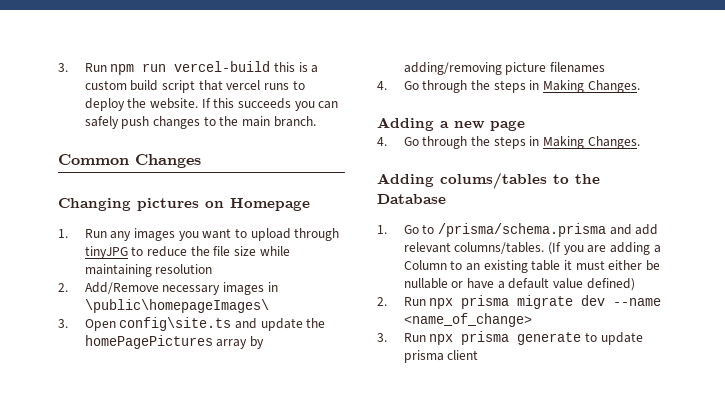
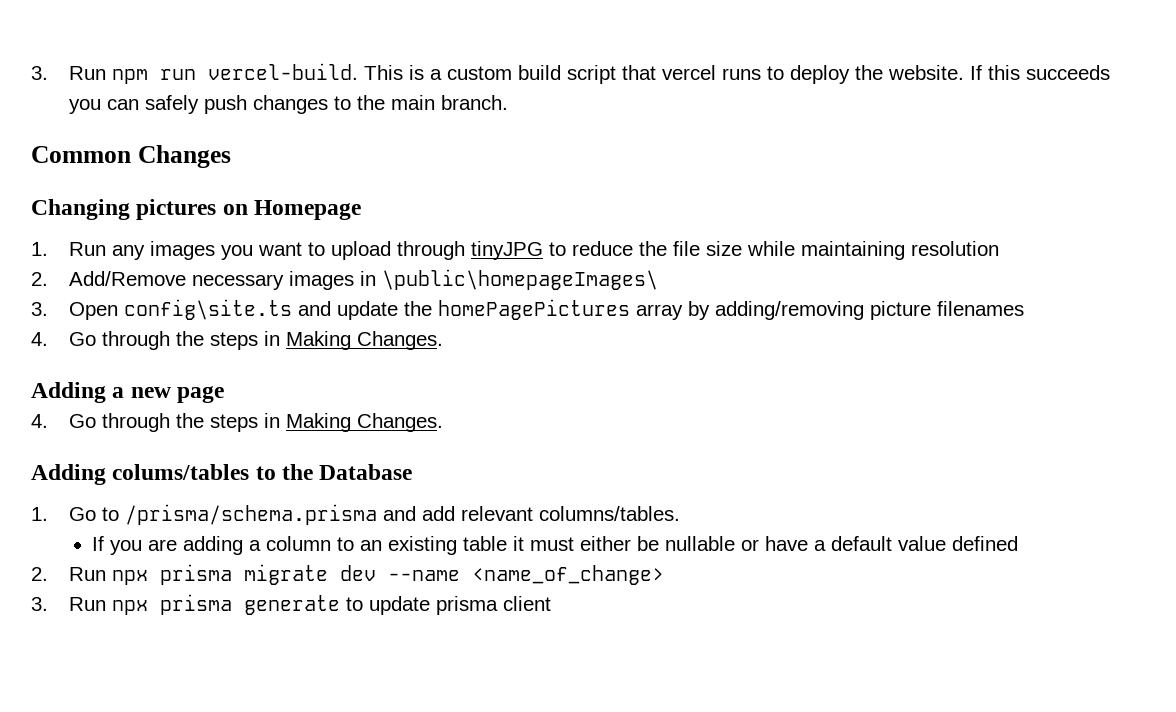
[174,61,296,72] vercel-build this -> [208,63,404,80] vercel-build. This
[548,242,562,255] (If -> [91,536,104,551] // If
[403,260,447,270] Column -> [265,536,331,551] column
[586,278,635,291] defined) -> [951,536,1018,551] defined

